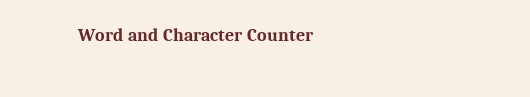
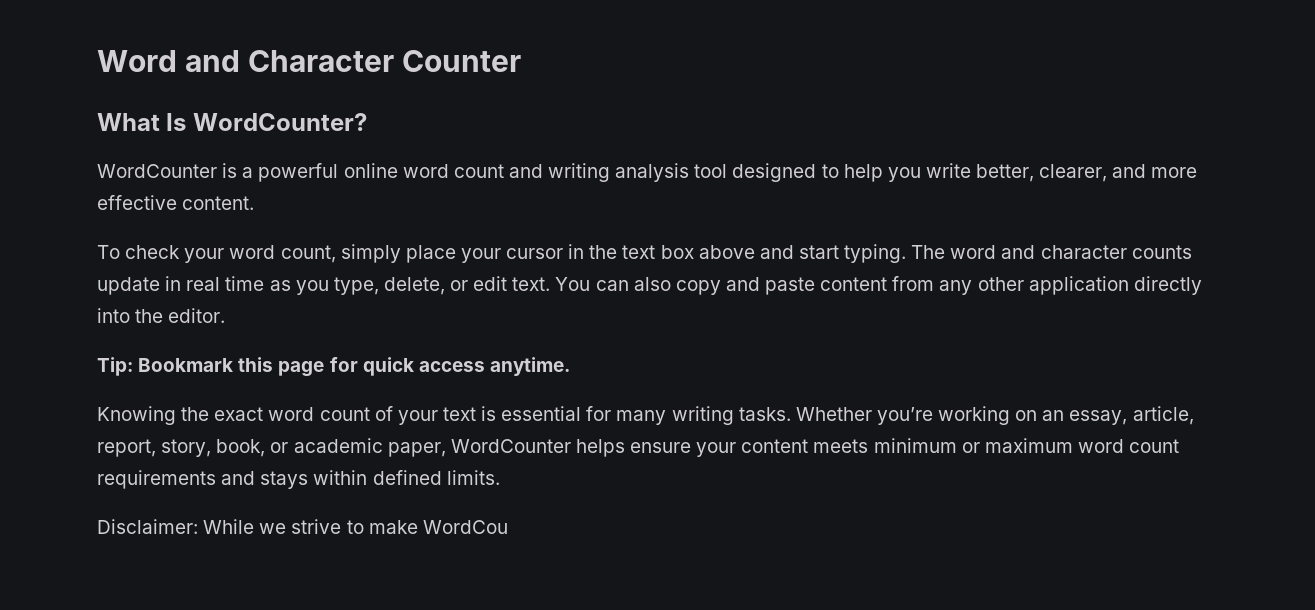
(314, 35) none -> [97,113,367,131] [97,163,1198,182] [97,195,255,210] [97,244,1192,263] [97,276,1202,295] [97,308,226,323] [97,357,570,377] [97,406,1194,425] [97,438,1180,457] [97,470,500,489] [97,519,508,534] // What Is WordCounter? // WordCounter is a powerful online word count and writing analysis tool designed to help you write better, clearer, and more effective content. // To check your word count, simply place your cursor in the text box above and start typing. The word and character counts update in real time as you type, delete, or edit text. You can also copy and paste content from any other application directly into the editor. // Tip: Bookmark this page for quick access anytime. // Knowing the exact word count of your text is essential for many writing tasks. Whether you’re working on an essay, article, report, story, book, or academic paper, WordCounter helps ensure your content meets minimum or maximum word count requirements and stays within defined limits. // Disclaimer: While we strive to make WordCou

